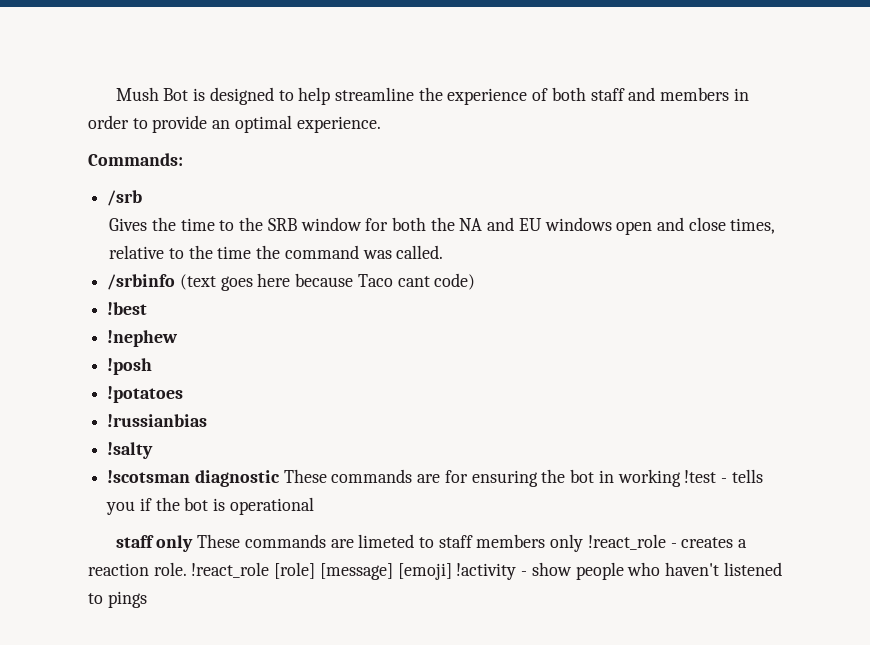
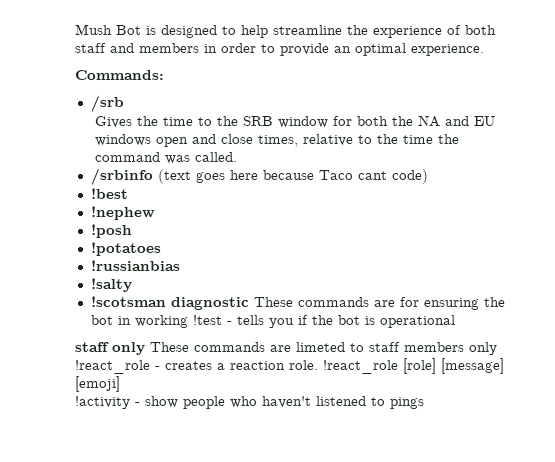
(452, 571) none -> (120, 384) //

